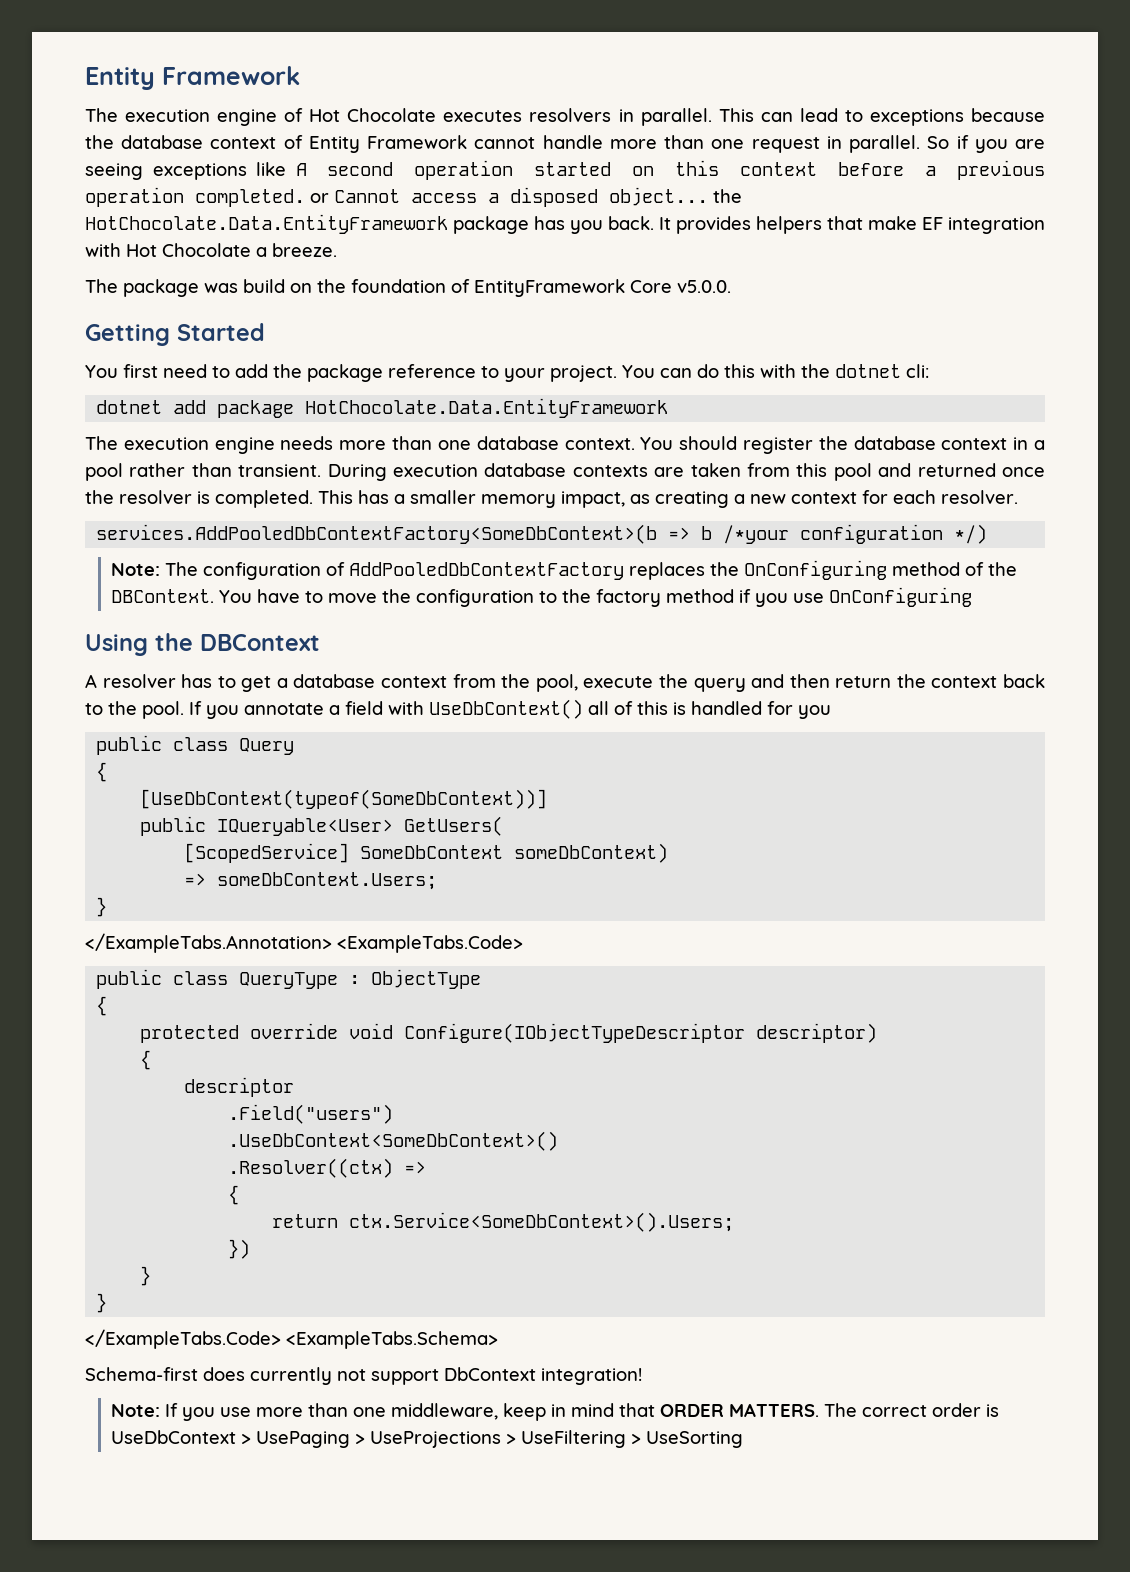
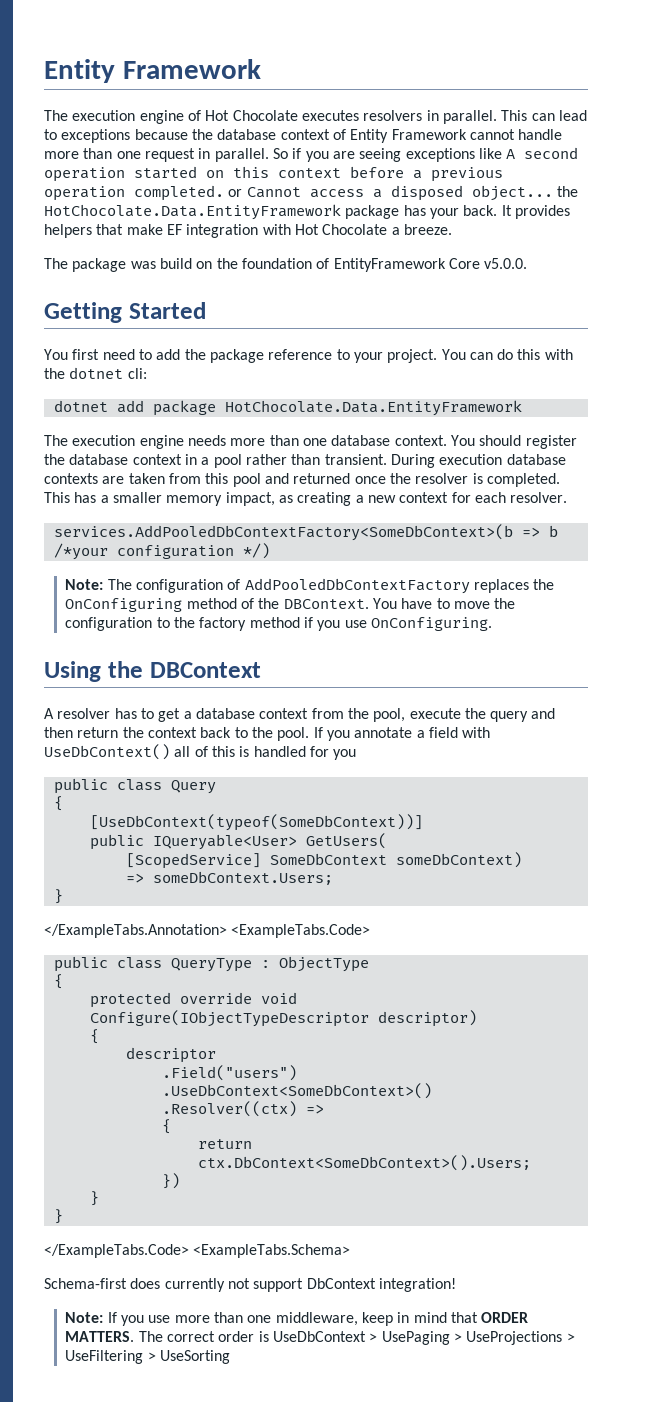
[570,220,603,234] you -> [429,208,459,219] your
[829,587,973,607] OnConfiguring -> [370,617,492,631] OnConfiguring.
[349,1212,735,1232] ctx.Service<SomeDbContext>().Users; -> [197,1155,531,1171] ctx.DbContext<SomeDbContext>().Users;

